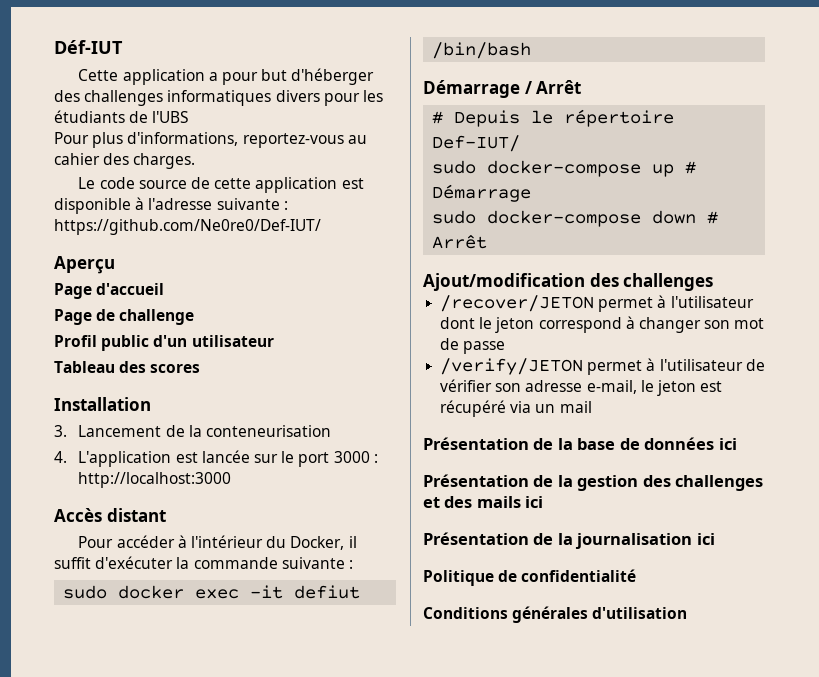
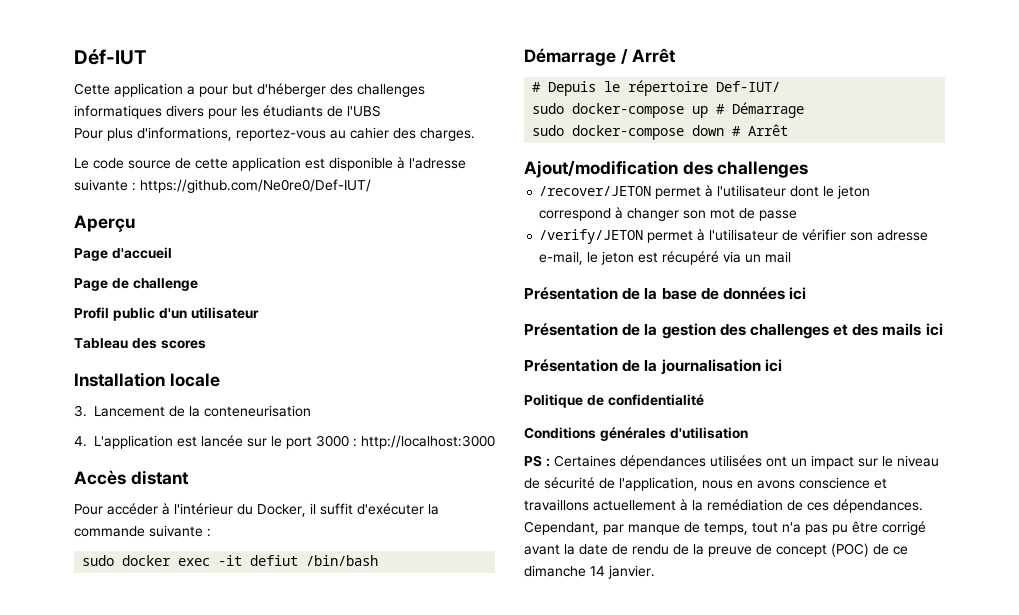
(151, 404) none -> [169,373,220,387] locale
(688, 613) none -> [524,455,939,469] [524,477,887,491] [524,499,923,513] [524,521,926,535] [524,543,908,557] [524,565,655,579] // PS : Certaines dépendances utilisées ont un impact sur le niveau de sécurité de l'application, nous en avons conscience et travaillons actuellement à la remédiation de ces dépendances. Cependant, par manque de temps, tout n'a pas pu être corrigé avant la date de rendu de la preuve de concept (POC) de ce dimanche 14 janvier.

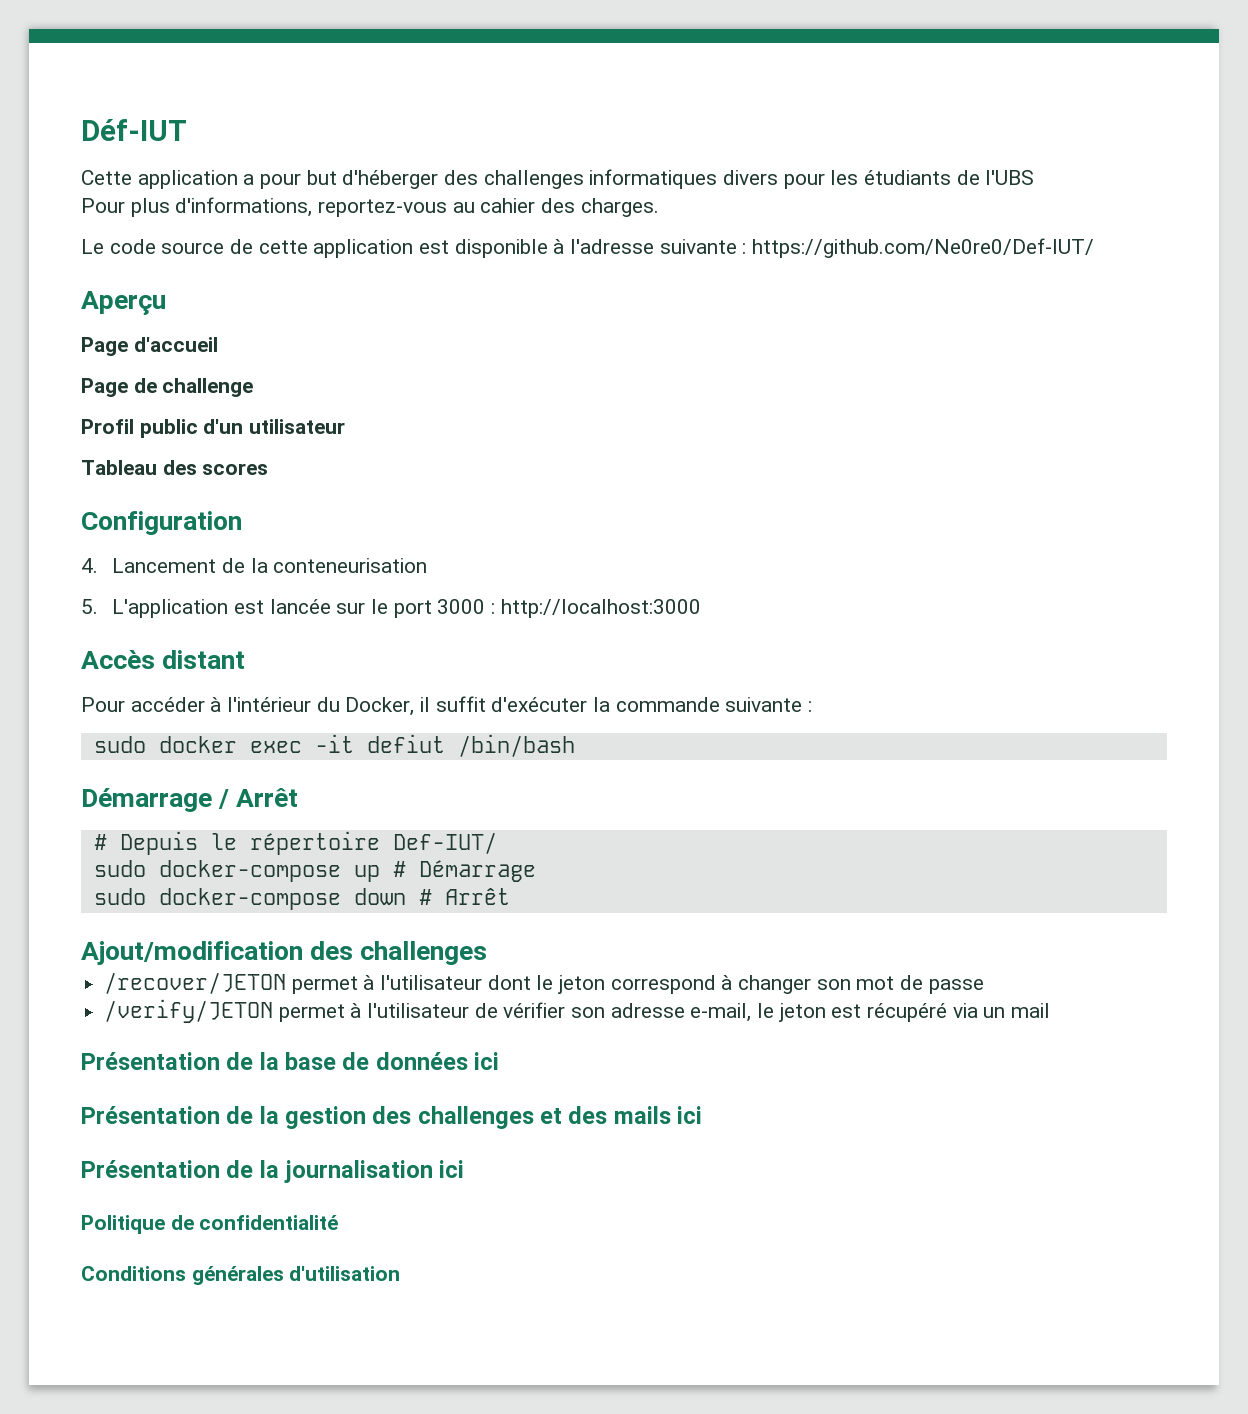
[74,372,220,387] [74,405,87,417] Installation locale // 3. -> [81,511,242,535] [81,558,98,573] Configuration // 4.
[74,436,87,447] 4. -> [81,599,98,614] 5.
[524,455,939,469] [524,477,887,491] [524,499,923,513] [524,521,926,535] [524,543,908,557] [524,565,655,579] // PS : Certaines dépendances utilisées ont un impact sur le niveau de sécurité de l'application, nous en avons conscience et travaillons actuellement à la remédiation de ces dépendances. Cependant, par manque de temps, tout n'a pas pu être corrigé avant la date de rendu de la preuve de concept (POC) de ce dimanche 14 janvier. -> (401, 1273) none

